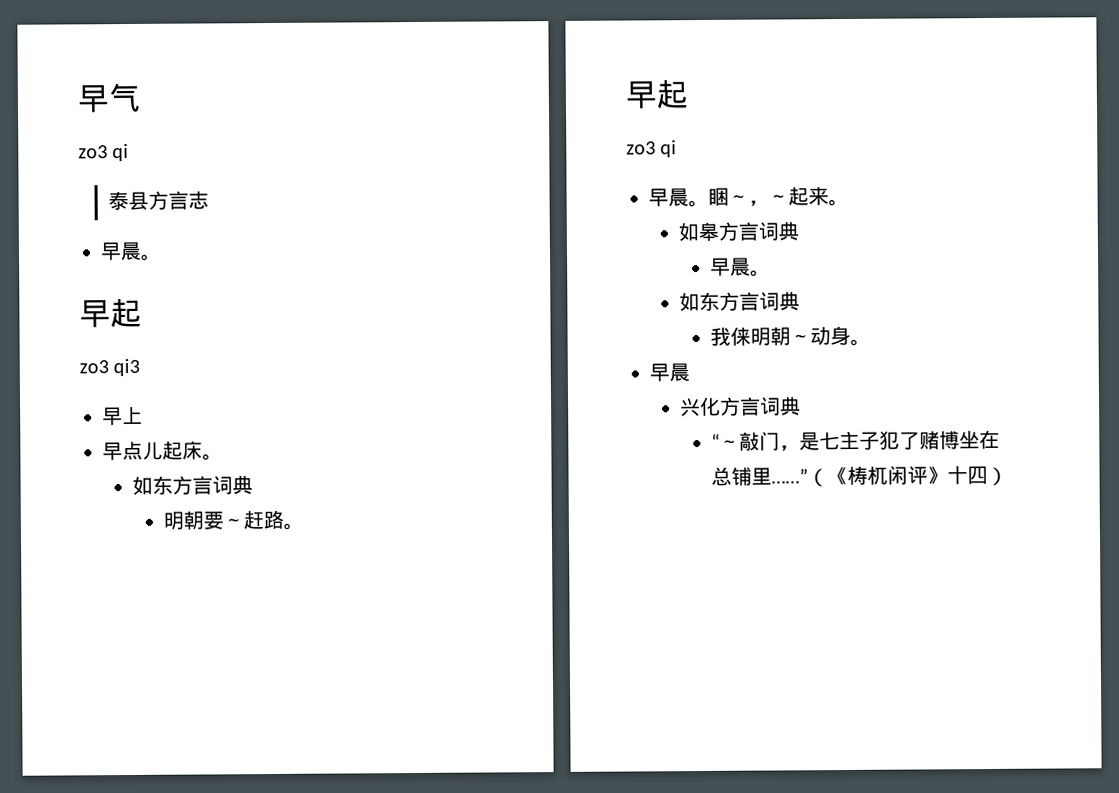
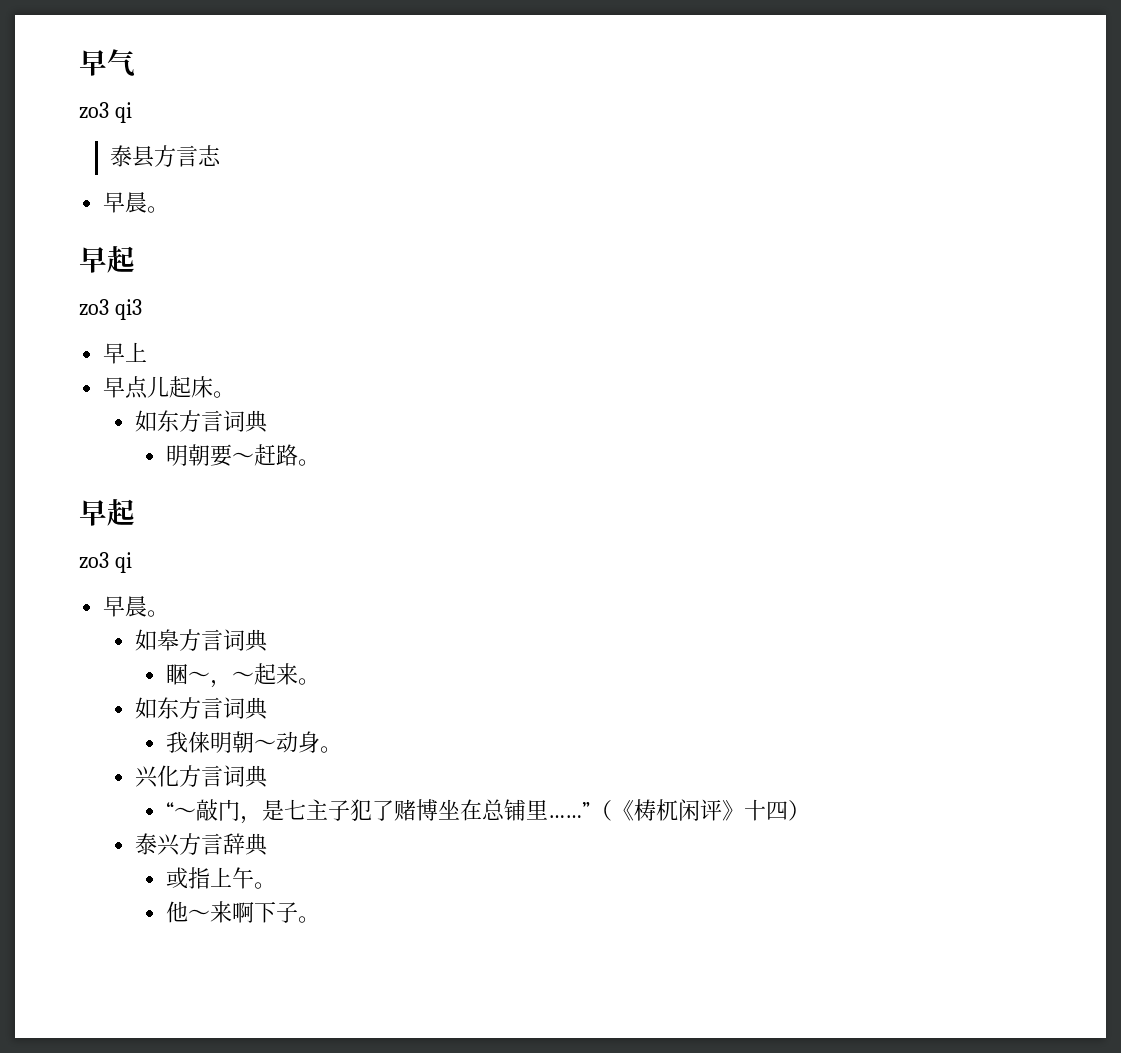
[708,186,849,207] 睏～，～起来。 -> (170, 613) none
[709,257,751,276] 早晨 -> [166,663,299,688] 睏～，～起来
[649,363,690,382] // 早晨 -> (343, 749) none
(1008, 476) none -> [134,833,268,856] [166,867,277,889] [166,901,321,923] // 泰兴方言辞典 // 或指上午。 // 他～来啊下子。

